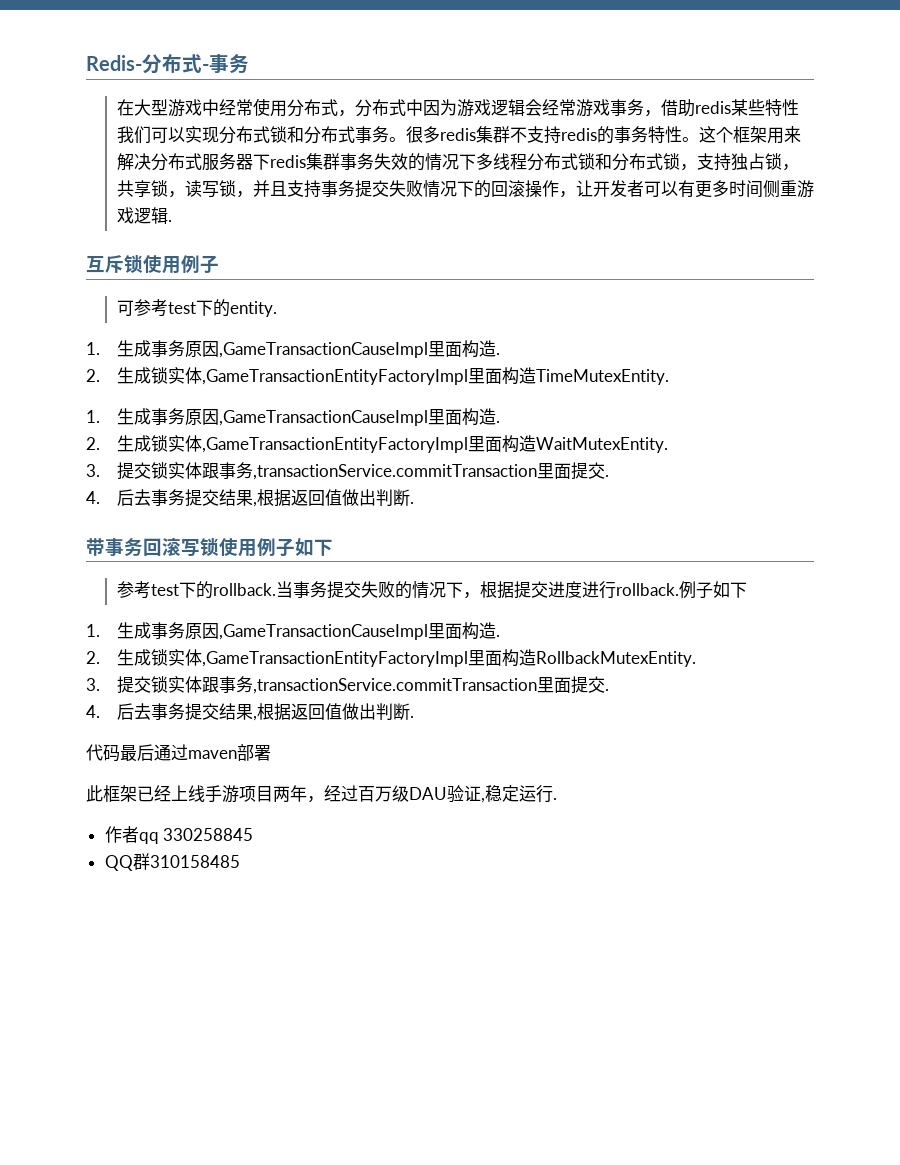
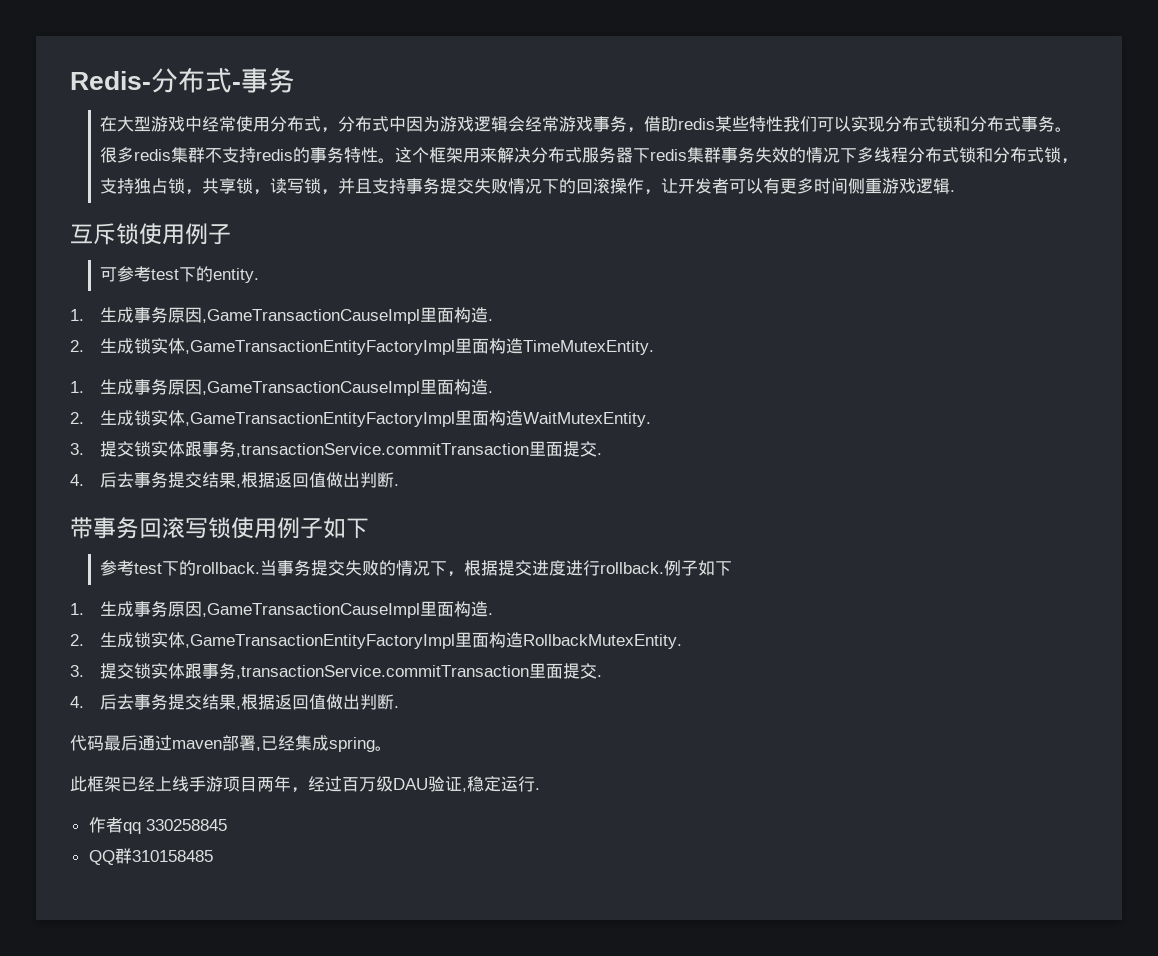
(271, 753) none -> [256,735,392,752] ,已经集成spring。

